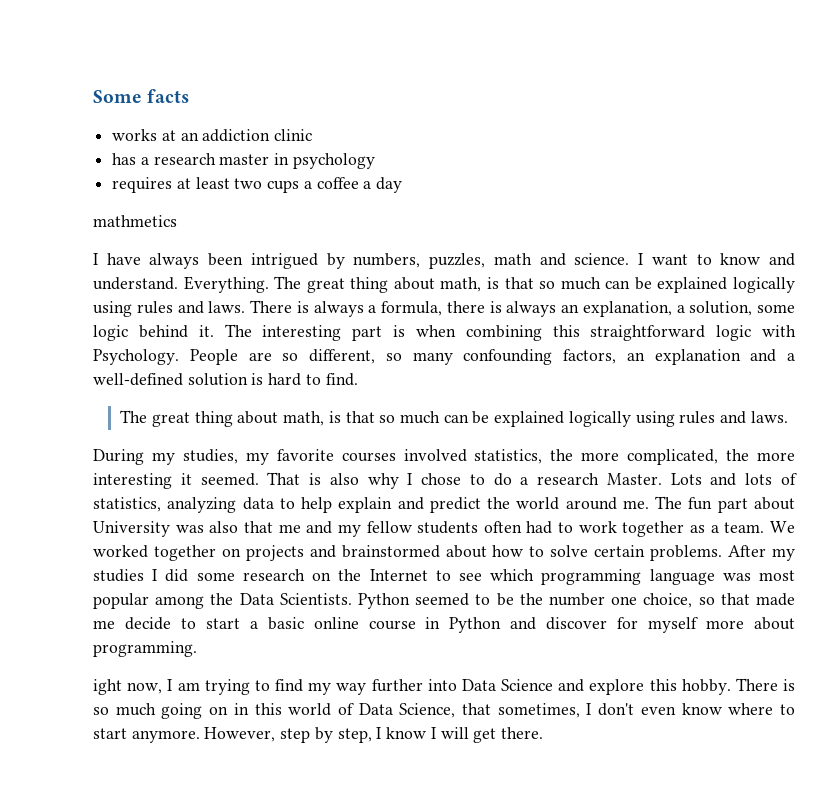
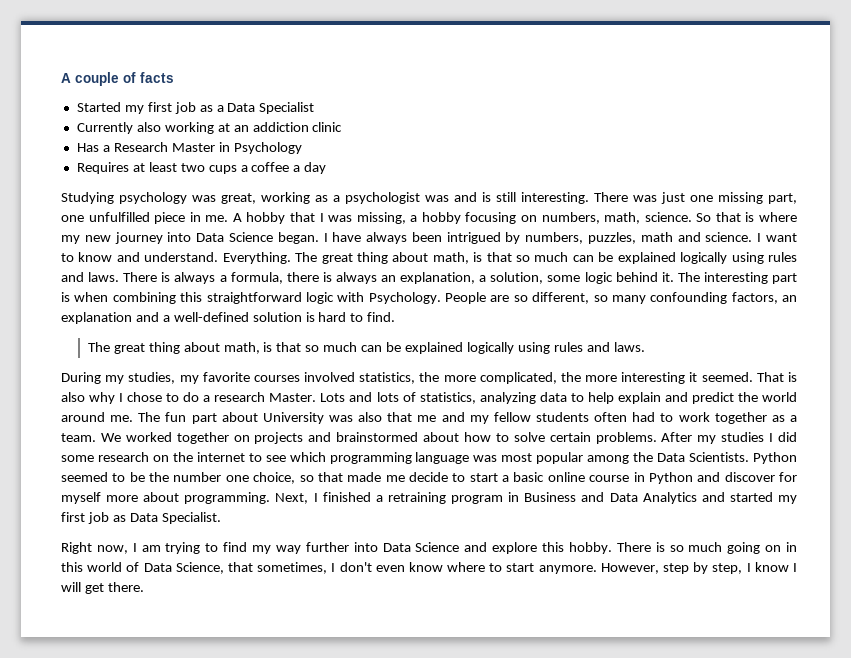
[93,89,190,103] [112,129,313,142] [112,153,375,169] [112,177,173,193] Some facts // works at an addiction clinic // has a research master in psychology // requires -> [61,72,174,86] [76,102,315,114] [76,122,343,134] [76,142,302,154] [76,162,129,174] A couple of facts // Started my first job as a Data Specialist // Currently also working at an addiction clinic // Has a Research Master in Psychology // Requires
[93,215,177,227] mathmetics // -> [61,192,797,204] [61,212,797,224] [61,232,319,244] Studying psychology was great, working as a psychologist was and is still interesting. There was just one missing part, one unfulfilled piece in me. A hobby that I was missing, a hobby focusing on numbers, math, science. So that is where my new journey into Data Science began.
[369,569,428,581] Internet -> [196,452,245,462] internet
[93,679,122,695] // ight -> [275,492,798,504] [61,512,221,524] [61,542,92,554] Next, I finished a retraining program in Business and Data Analytics and started my first job as Data Specialist. // Right

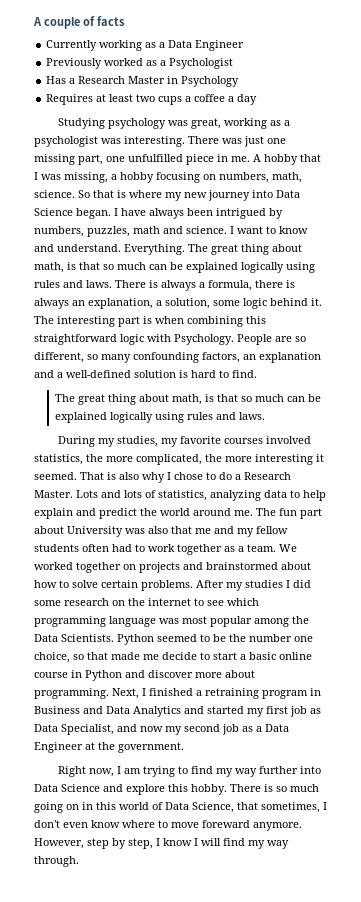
[76,102,315,114] [76,122,343,134] Started my first job as a Data Specialist // Currently also working at an addiction clinic -> [46,40,245,51] [46,58,234,69] Currently working as a Data Engineer // Previously worked as a Psychologist
[454,192,516,202] and is still -> (121, 141) none
[214,392,266,402] research -> [244,472,291,480] Research
[779,472,798,482] [61,492,101,504] for myself -> (193, 674) none
[161,512,221,524] Specialist. -> [61,724,289,735] [34,742,184,753] Specialist, and now my second job as a Data Engineer at the government.
[506,563,535,572] start -> [171,820,250,828] move foreward
[84,582,144,594] get there. -> [223,838,289,849] [34,856,79,867] find my way through.

